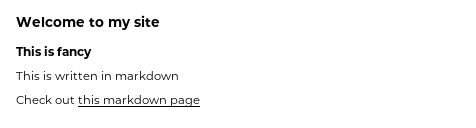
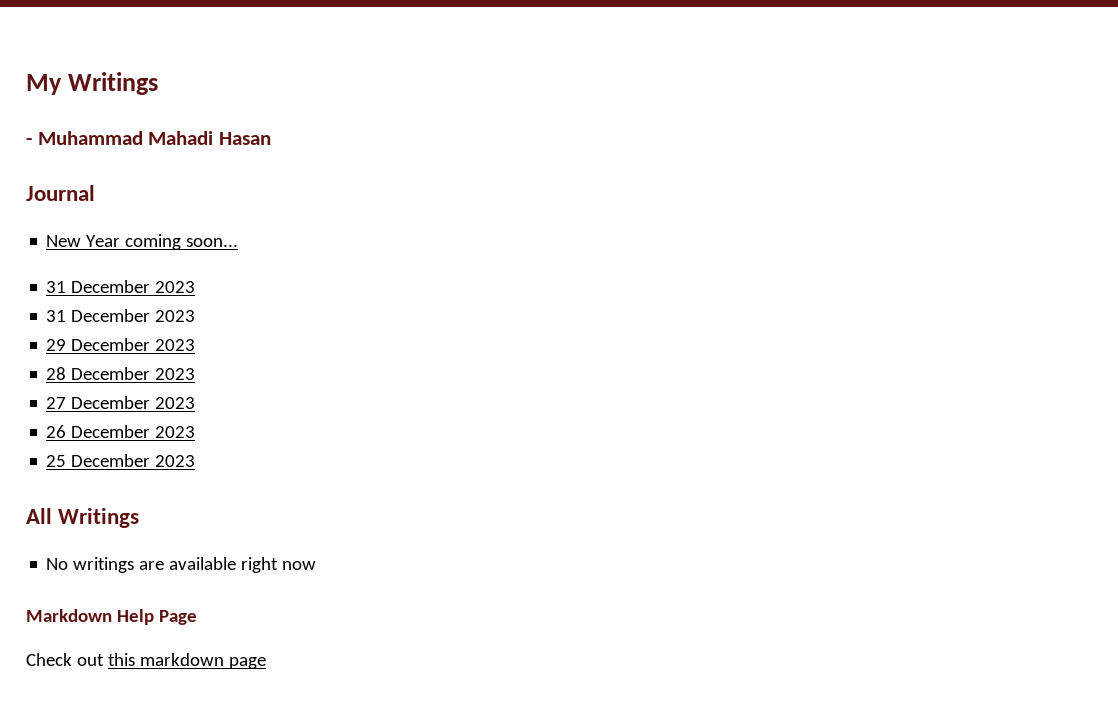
[16,15,160,30] [16,46,93,59] [16,71,180,80] Welcome to my site // This is fancy // This is written in markdown -> [26,72,159,95] [26,131,271,145] [26,185,95,201] [46,234,239,250] [46,280,196,293] [46,309,196,322] [46,338,196,351] [46,367,196,380] [46,396,196,409] [46,425,196,438] [46,454,196,467] [26,508,140,528] [46,557,317,573] [26,609,197,625] My Writings // - Muhammad Mahadi Hasan // Journal // New Year coming soon... // 31 December 2023 // 31 December 2023 // 29 December 2023 // 28 December 2023 // 27 December 2023 // 26 December 2023 // 25 December 2023 // All Writings // No writings are available right now // Markdown Help Page

